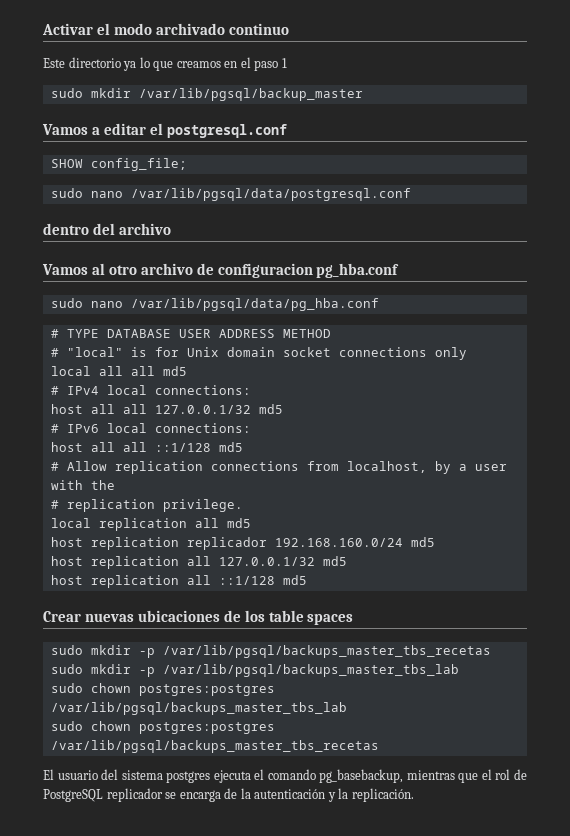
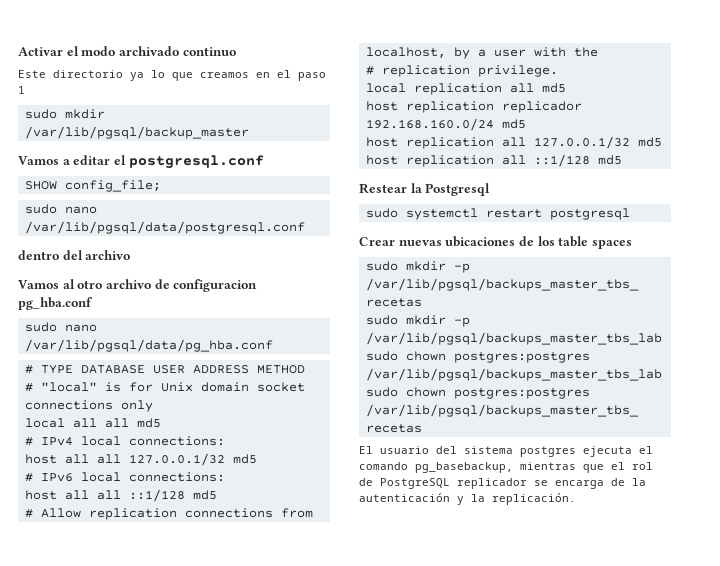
(307, 580) none -> [359,183,491,196] [365,208,630,220] // Restear la Postgresql // sudo systemctl restart postgresql

